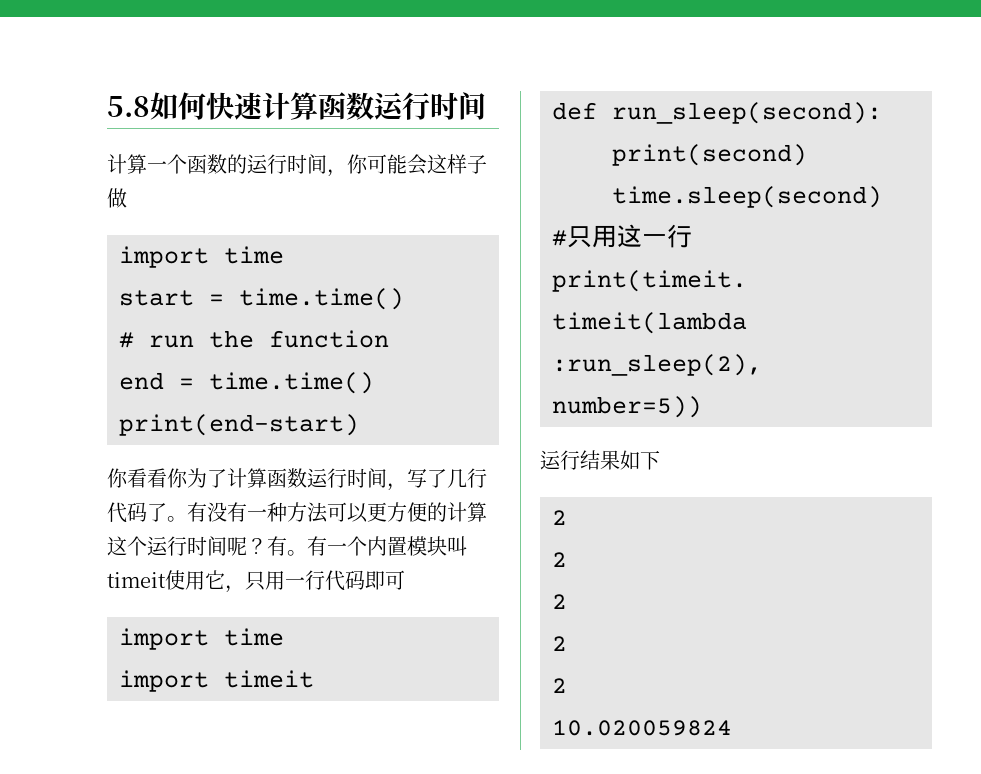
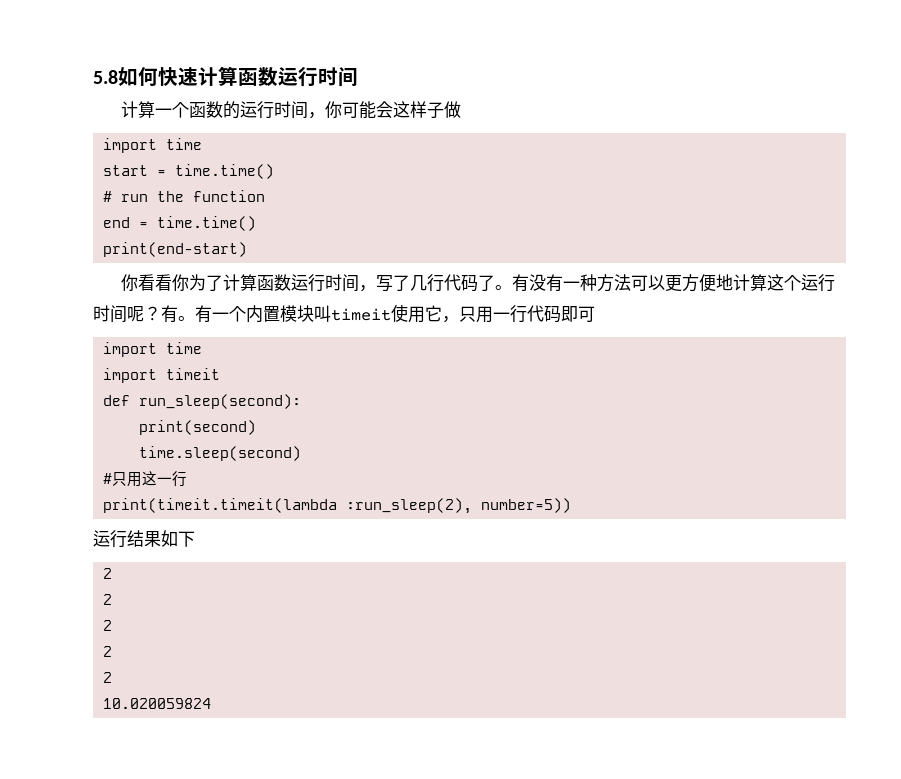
[427,502,447,522] 的 -> [715,274,733,291] 地

